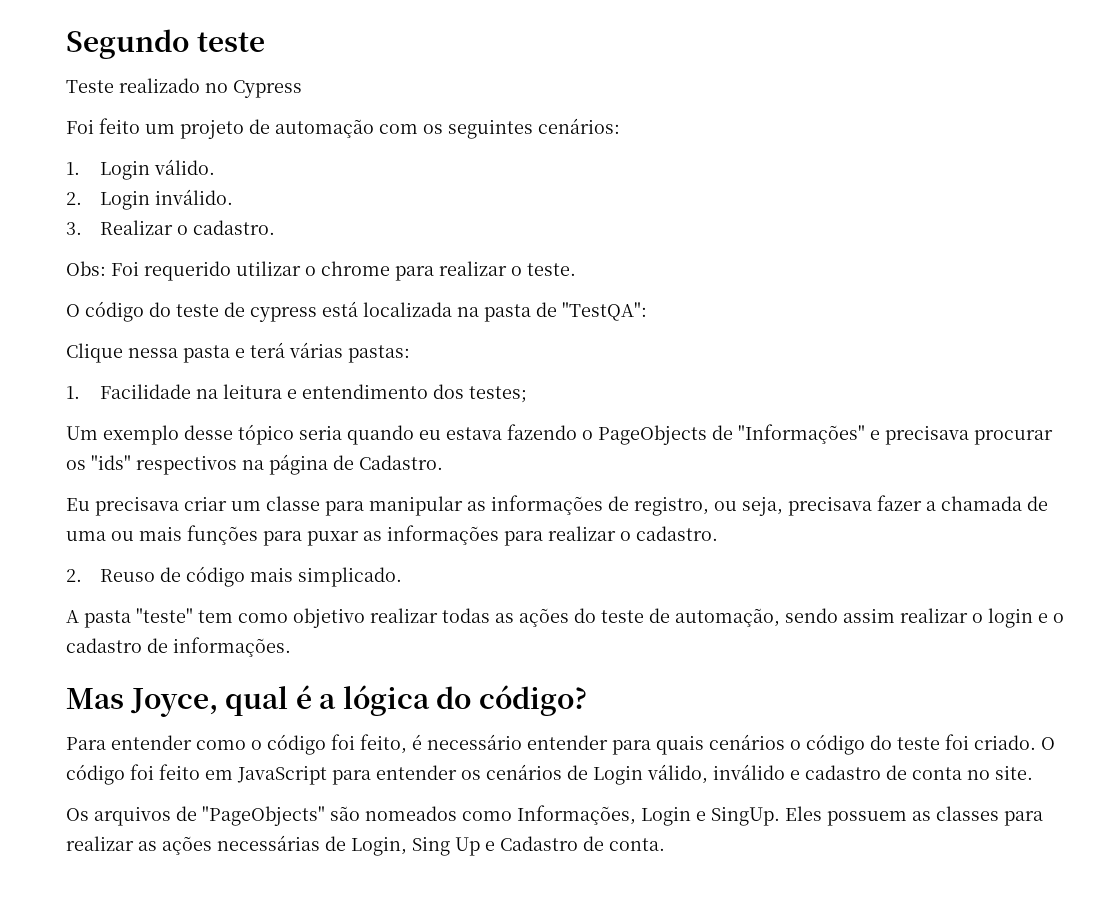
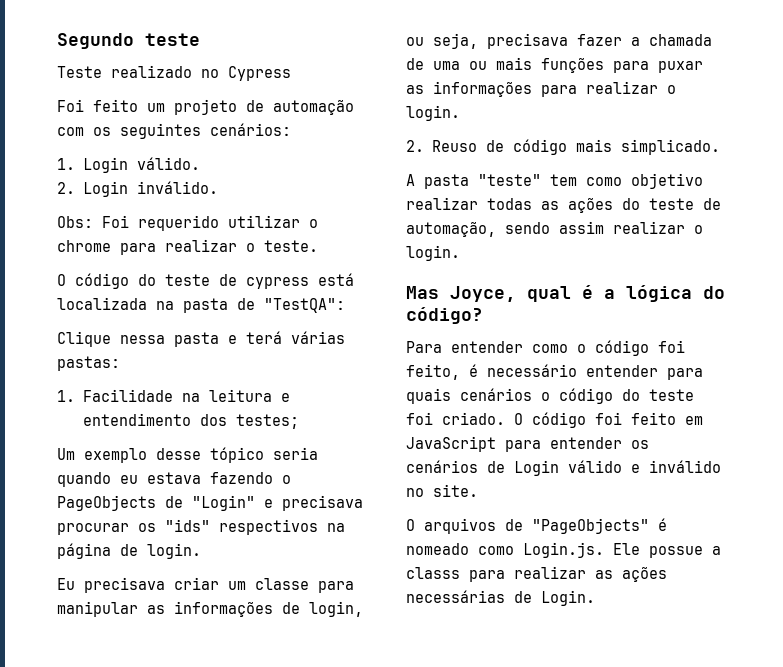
[66,220,276,235] // 3. Realizar o cadastro. -> (218, 187) none
[738,424,865,444] "Informações" -> [192,495,255,511] "Login"
[359,455,443,470] Cadastro. -> [147,543,201,559] login.
[634,496,709,516] registro, -> [309,601,363,617] login,
[636,526,718,541] cadastro. -> [406,105,460,121] login.
[988,608,1064,628] [66,637,291,657] login e o cadastro de informações. -> [406,245,460,261] login.
[647,764,962,784] válido, inválido e cadastro de conta -> [568,460,721,473] válido e inválido
[66,808,89,821] Os -> [406,519,415,531] O
[330,805,999,826] são nomeados como Informações, Login e SingUp. Eles possuem as classes -> [658,518,667,531] [406,542,721,558] [406,567,460,579] é nomeado como Login.js. Ele possue a classs
[351,836,665,856] Login, Sing Up e Cadastro de conta. -> [541,590,595,606] Login.

